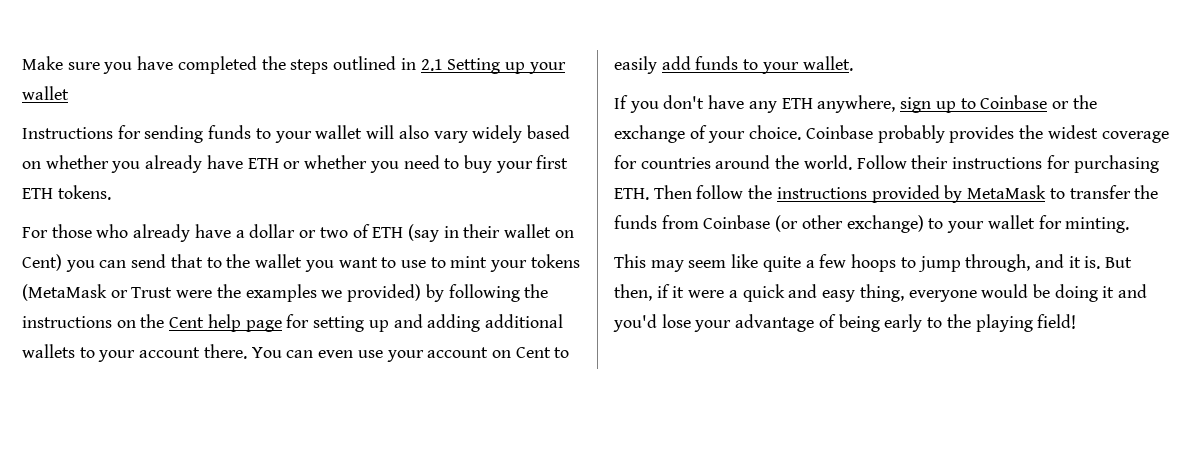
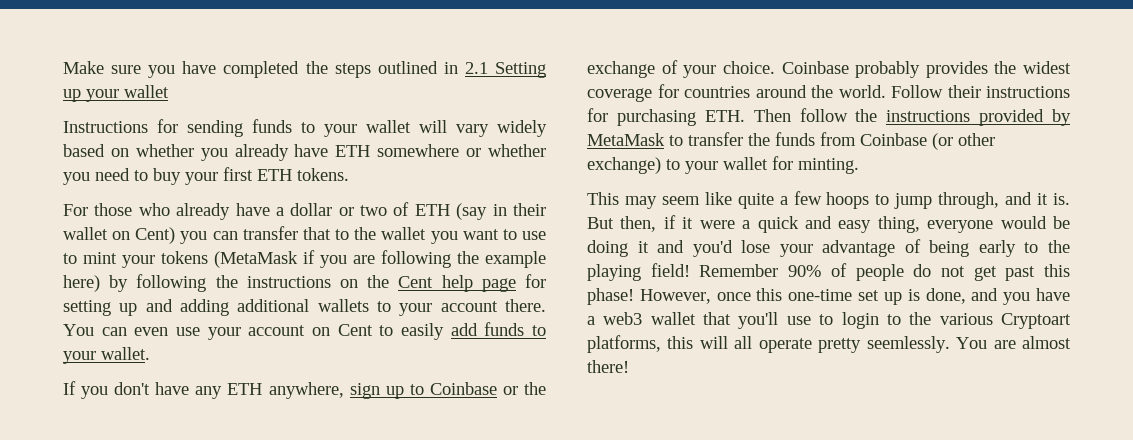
[398,125,429,139] also -> (447, 126) none
(279, 163) none -> [377,144,460,157] somewhere
[131,254,167,268] send -> [242,226,298,240] transfer
[110,284,422,302] or Trust were the examples we provided) -> [303,250,546,268] [63,275,100,292] if you are following the example here)
(1077, 321) none -> [699,263,1070,281] [587,288,1070,305] [587,312,1071,329] [587,335,1071,353] [587,360,629,373] Remember 90% of people do not get past this phase! However, once this one-time set up is done, and you have a web3 wallet that you'll use to login to the various Cryptoart platforms, this will all operate pretty seemlessly. You are almost there!

